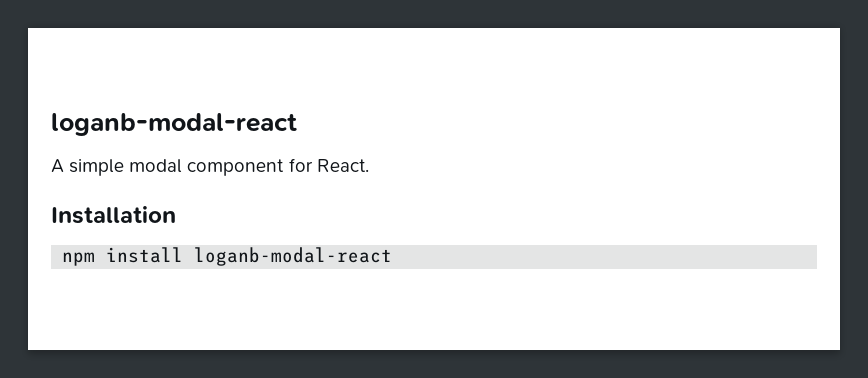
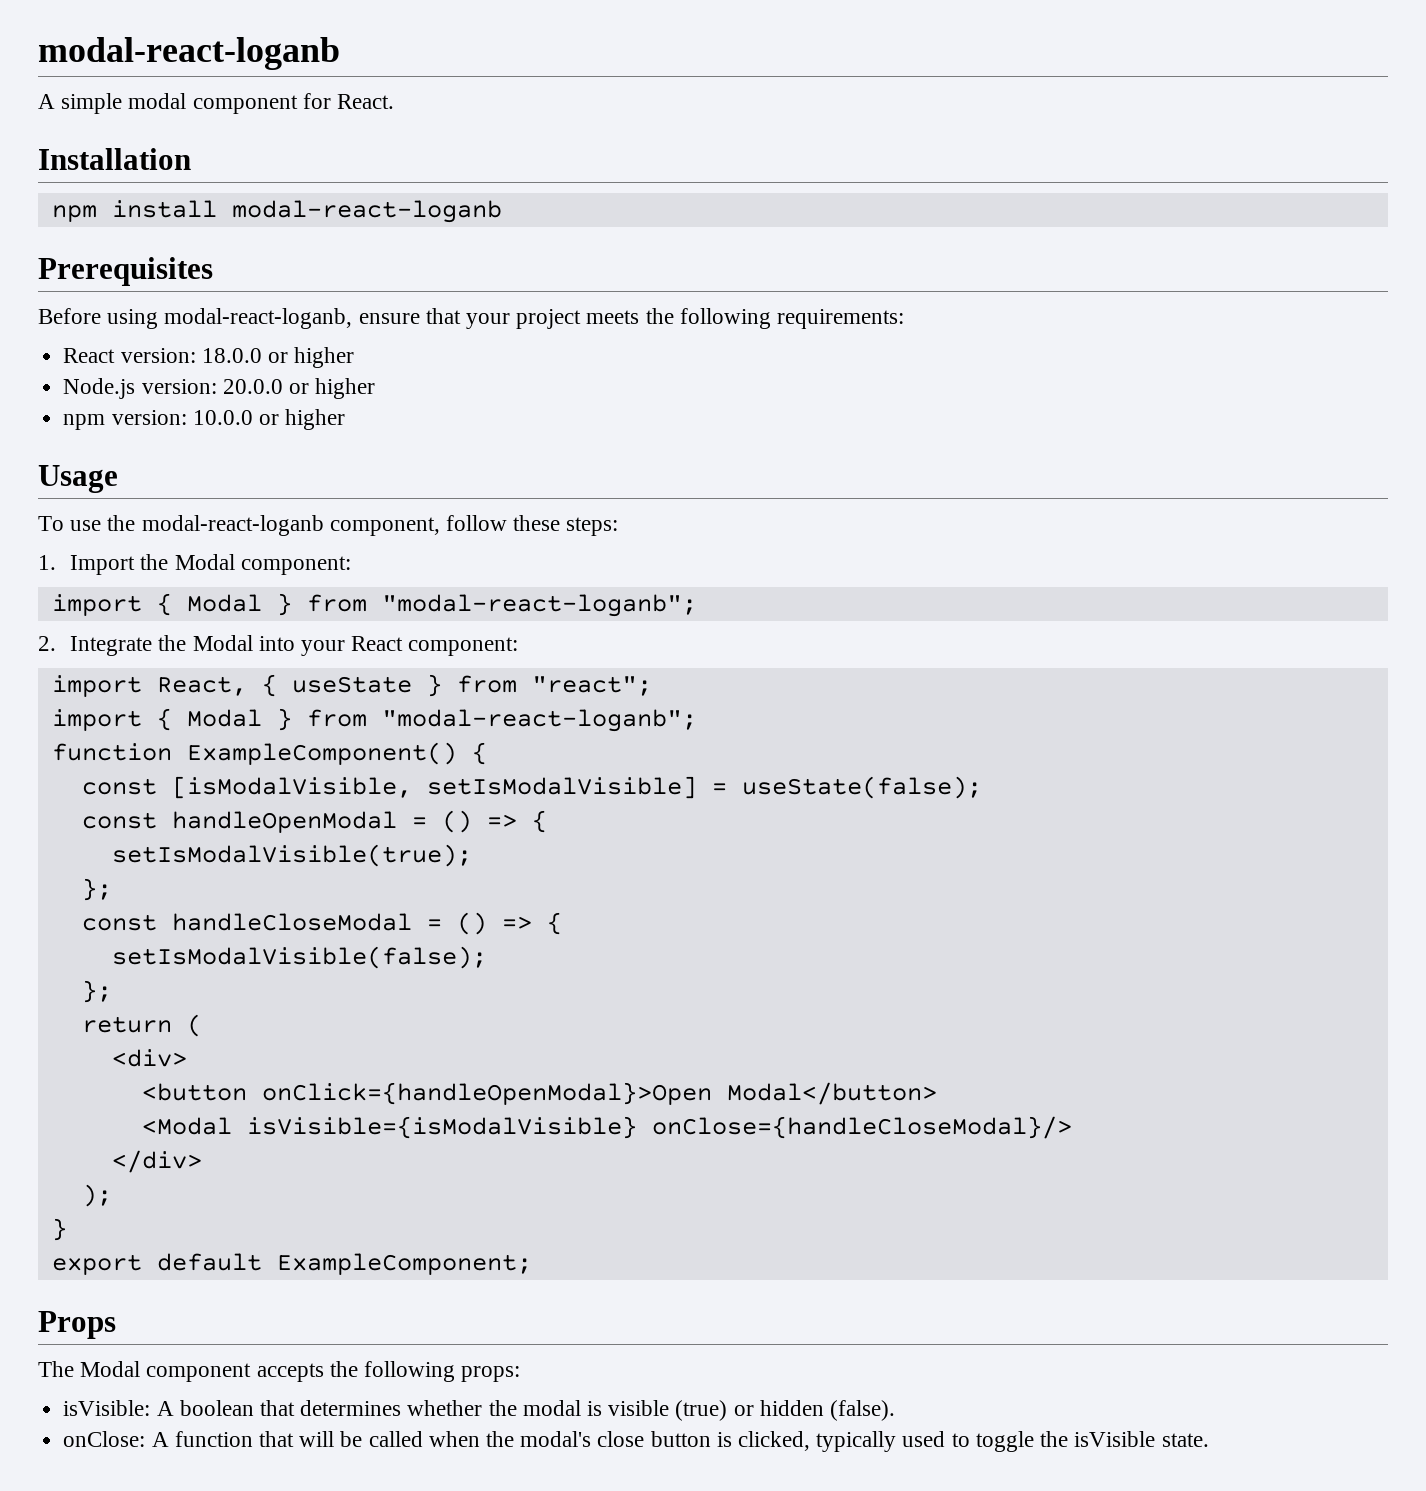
[51,113,297,136] loganb-modal-react -> [38,37,340,70] modal-react-loganb
[194,247,393,266] loganb-modal-react -> [231,200,502,223] [38,257,213,286] [38,308,905,329] [63,347,355,368] [63,378,376,399] [63,409,346,430] [38,465,118,493] [38,515,619,536] [38,554,351,575] [51,593,697,617] [38,635,519,656] [51,674,652,697] [51,708,697,732] [51,742,487,765] [81,776,982,799] [81,810,547,833] [111,844,472,867] [81,878,112,901] [81,912,562,935] [111,946,487,969] [81,980,112,1003] [81,1014,202,1037] [111,1049,187,1067] [141,1082,937,1105] [141,1116,1072,1139] [111,1150,202,1173] [81,1184,112,1207] [51,1218,67,1241] [51,1253,532,1275] [38,1311,116,1339] [38,1361,521,1382] [63,1400,896,1421] [63,1431,1209,1452] modal-react-loganb // Prerequisites // Before using modal-react-loganb, ensure that your project meets the following requirements: // React version: 18.0.0 or higher // Node.js version: 20.0.0 or higher // npm version: 10.0.0 or higher // Usage // To use the modal-react-loganb component, follow these steps: // 1. Import the Modal component: // import { Modal } from "modal-react-loganb"; // 2. Integrate the Modal into your React component: // import React, { useState } from "react"; // import { Modal } from "modal-react-loganb"; // function ExampleComponent() { // const [isModalVisible, setIsModalVisible] = useState(false); // const handleOpenModal = () => { // setIsModalVisible(true); // }; // const handleCloseModal = () => { // setIsModalVisible(false); // }; // return ( // <div> // <button onClick={handleOpenModal}>Open Modal</button> // <Modal isVisible={isModalVisible} onClose={handleCloseModal}/> // </div> // ); // } // export default ExampleComponent; // Props // The Modal component accepts the following props: // isVisible: A boolean that determines whether the modal is visible (true) or hidden (false). // onClose: A function that will be called when the modal's close button is clicked, typically used to toggle the isVisible state.

